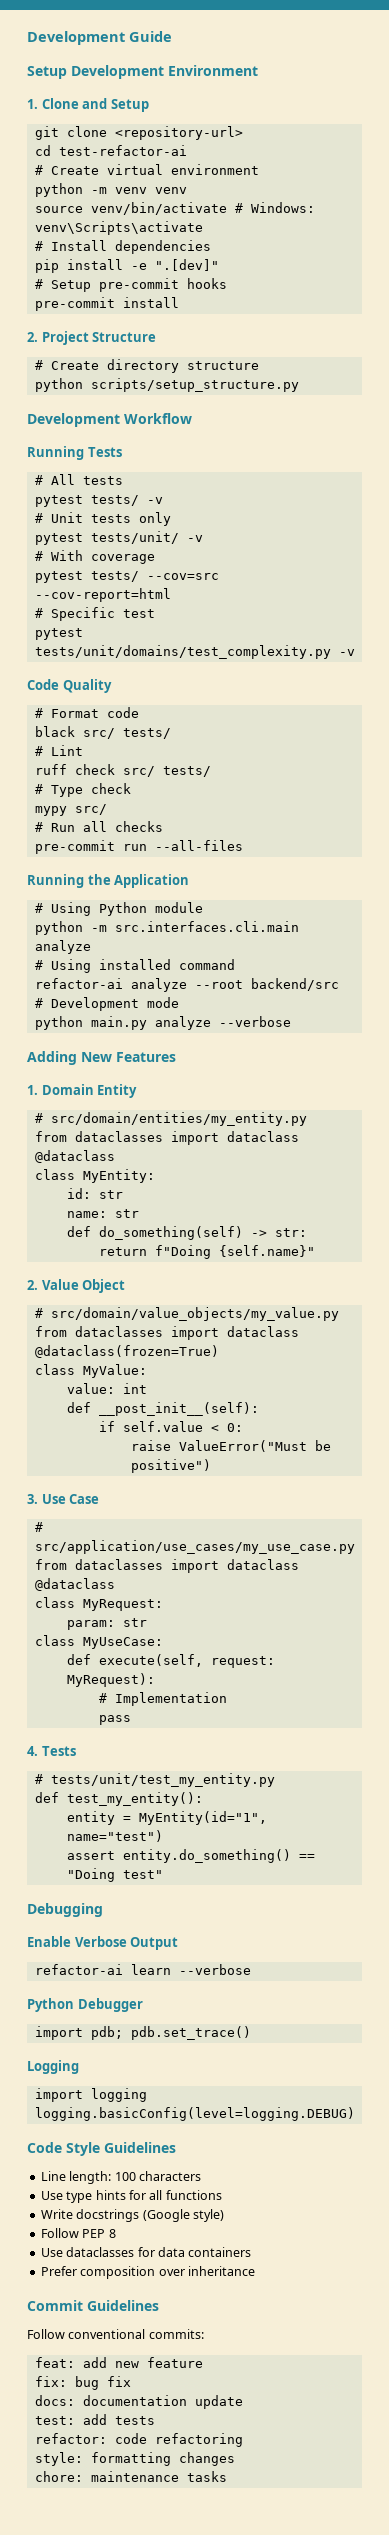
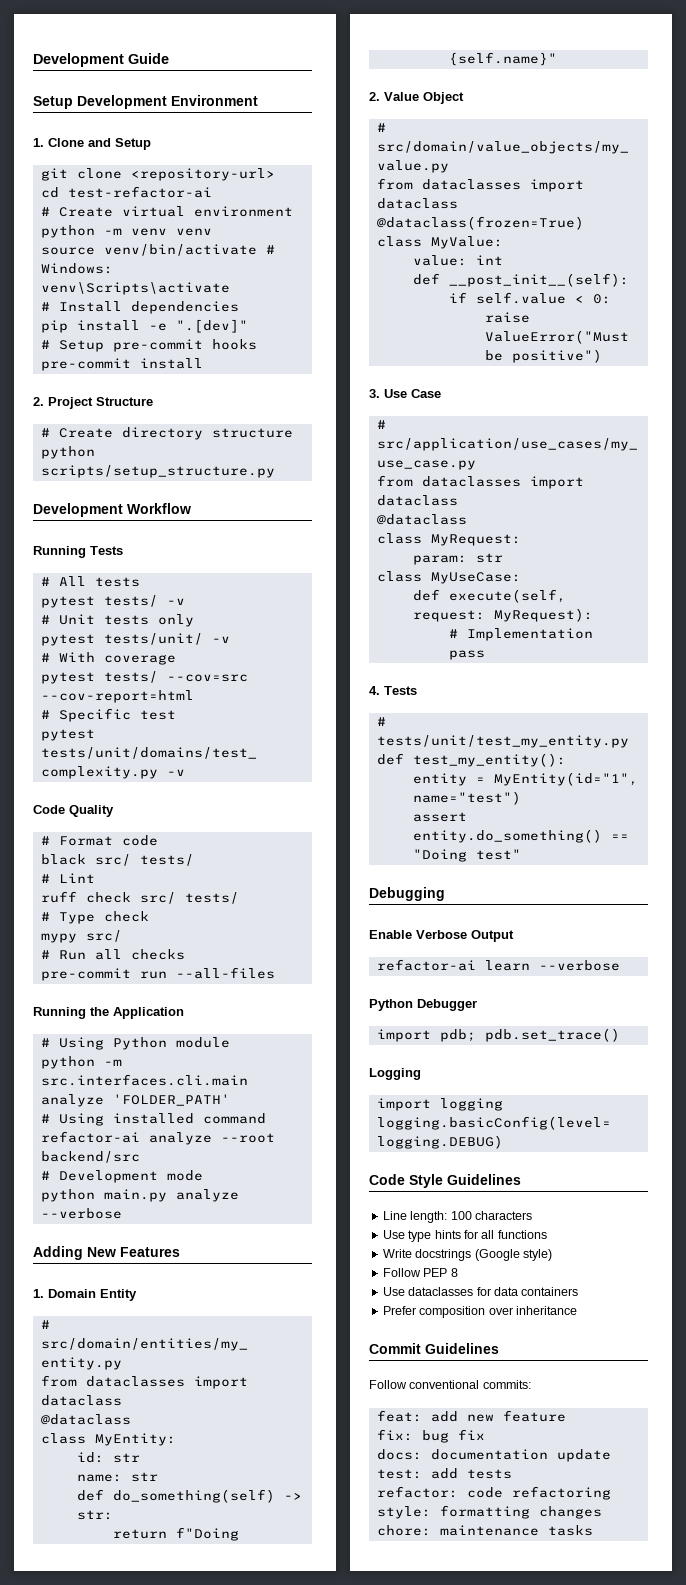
(91, 947) none -> [112,1094,230,1106] 'FOLDER_PATH'

